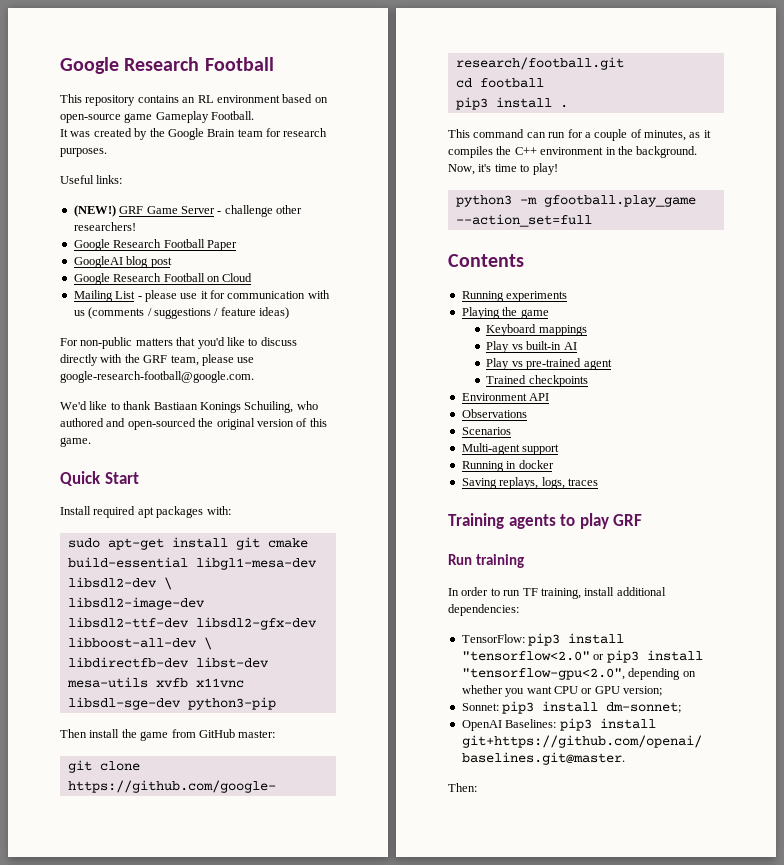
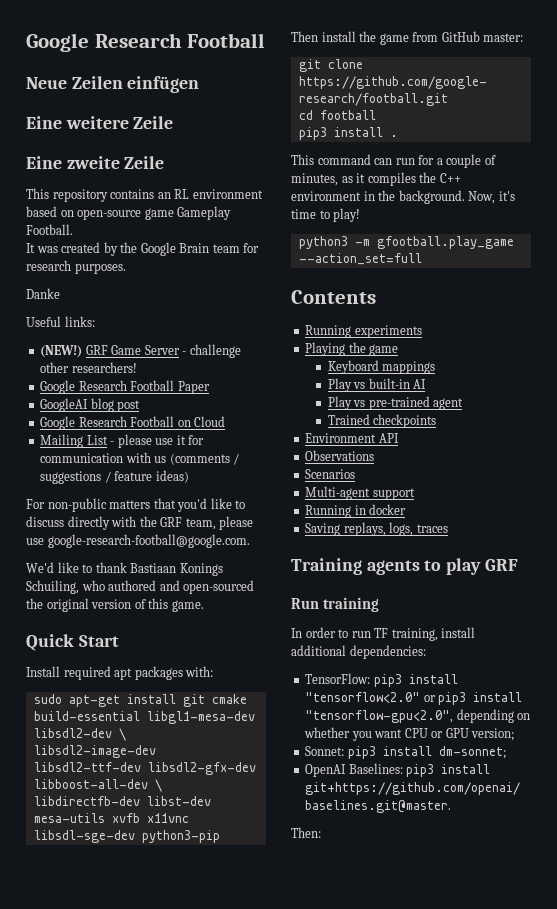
[60,57,274,74] Google Research Football -> [26,33,266,52] [26,76,200,93] [26,116,174,129] [26,156,165,169] Google Research Football // Neue Zeilen einfügen // Eine weitere Zeile // Eine zweite Zeile
(107, 152) none -> [26,288,60,299] // Danke

